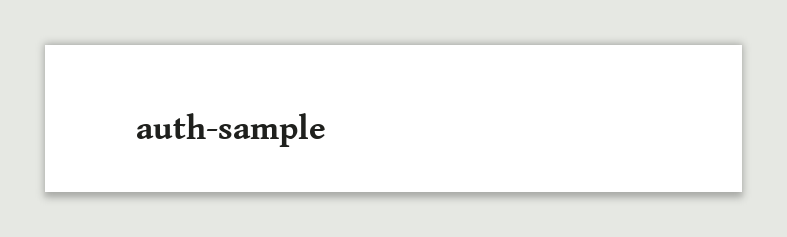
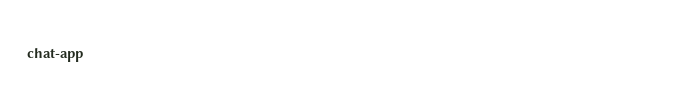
[136,113,326,147] auth-sample -> [27,48,83,62] chat-app

